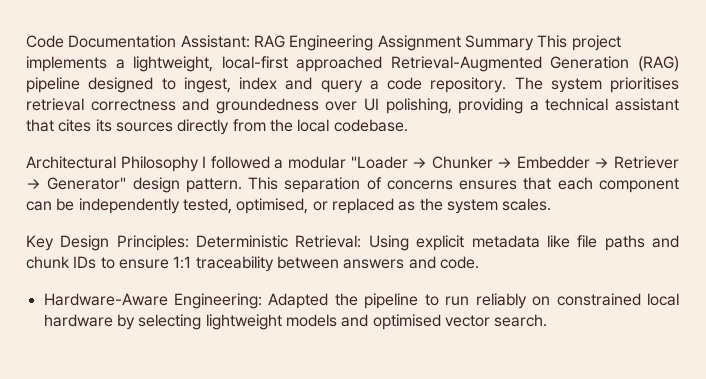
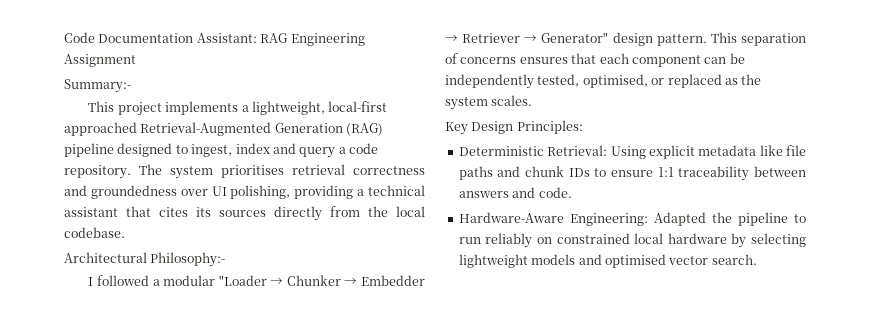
[464,35,534,51] Summary -> [64,79,131,93] // Summary:- //
[120,156,199,172] Philosophy -> [150,252,226,267] Philosophy:- //
(189, 243) none -> (583, 127) //

